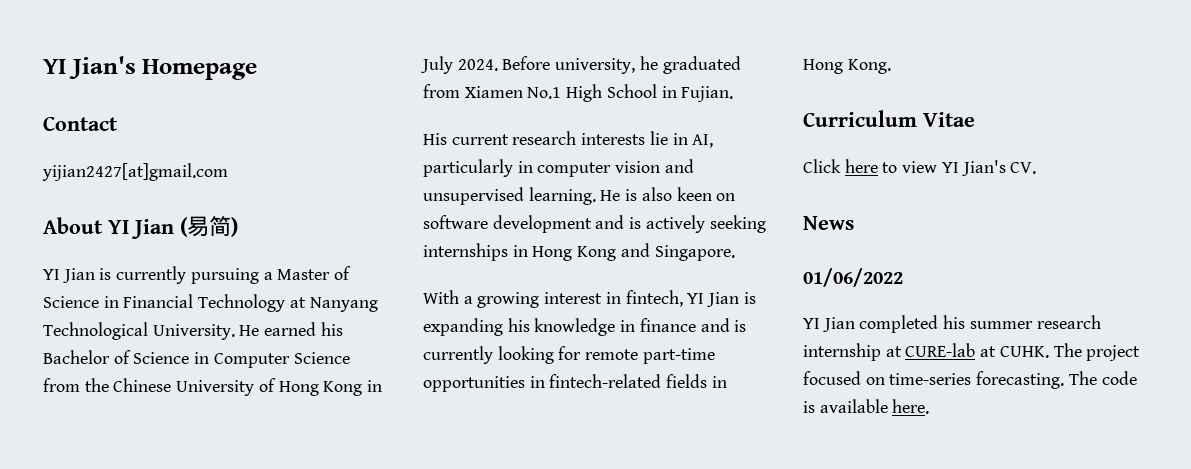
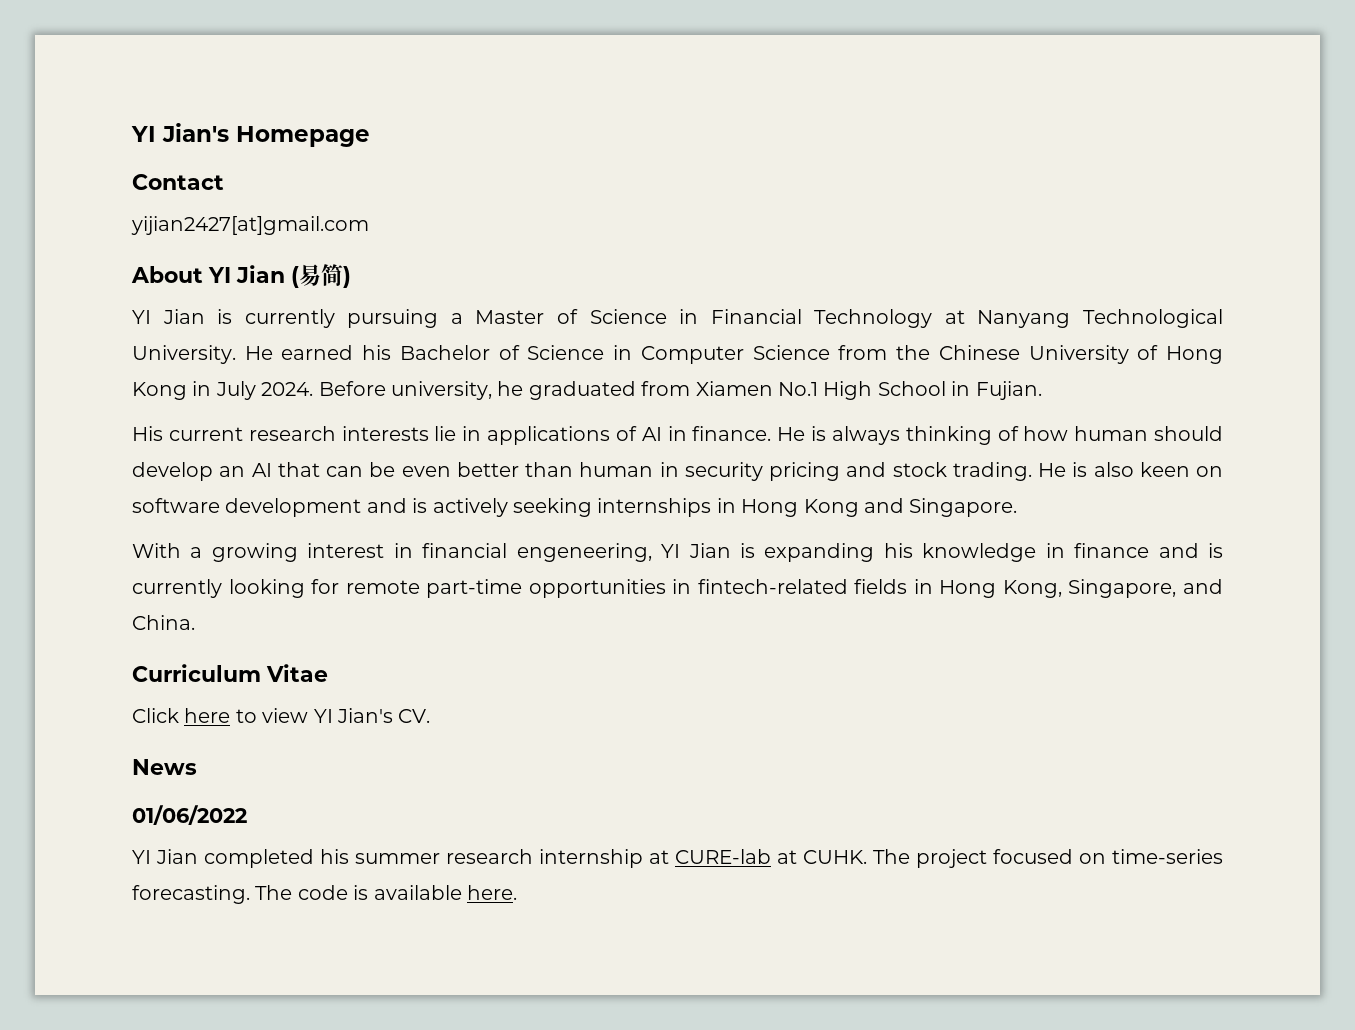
[692,134,714,148] [423,159,694,177] [423,187,596,205] AI, particularly in computer vision and unsupervised learning. -> [486,426,1224,445] [132,462,1032,481] applications of AI in finance. He is always thinking of how human should develop an AI that can be even better than human in security pricing and stock trading.
[625,290,683,307] fintech, -> [422,543,652,562] financial engeneering,
[847,59,891,74] Kong. -> [1002,579,1223,598] [132,615,195,630] Kong, Singapore, and China.

